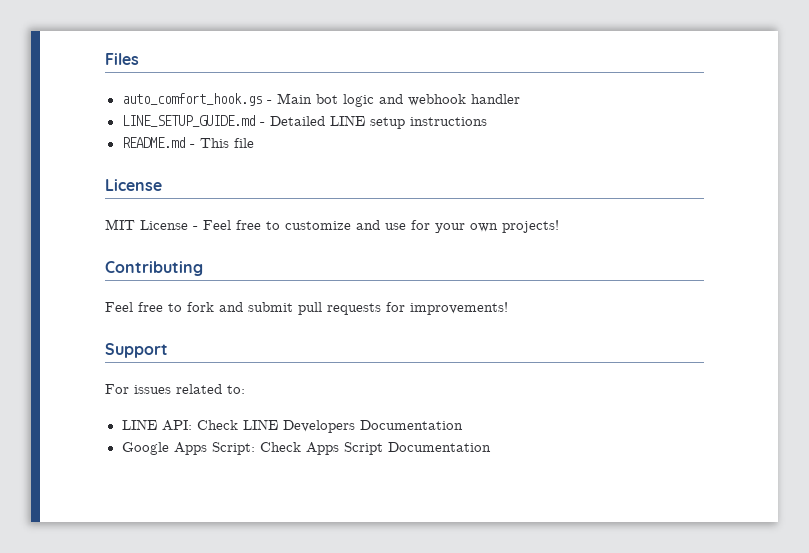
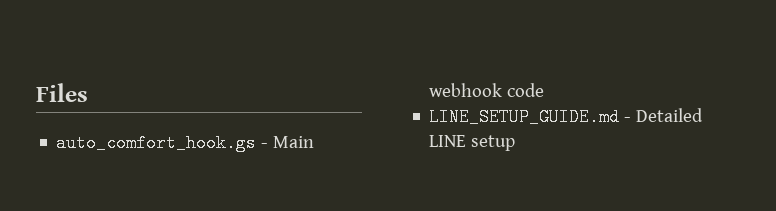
[315,94,520,107] bot logic and webhook handler -> [429,83,545,97] webhook code
[409,117,487,126] [121,137,254,148] [105,179,162,191] [105,219,559,233] [105,261,203,276] [105,302,508,315] [105,343,168,358] [105,384,245,394] [121,419,463,433] [121,442,491,455] instructions // README.md - This file // License // MIT License - Feel free to customize and use for your own projects! // Contributing // Feel free to fork and submit pull requests for improvements! // Support // For issues related to: // LINE API: Check LINE Developers Documentation // Google Apps Script: Check Apps Script Documentation -> (516, 143) none

